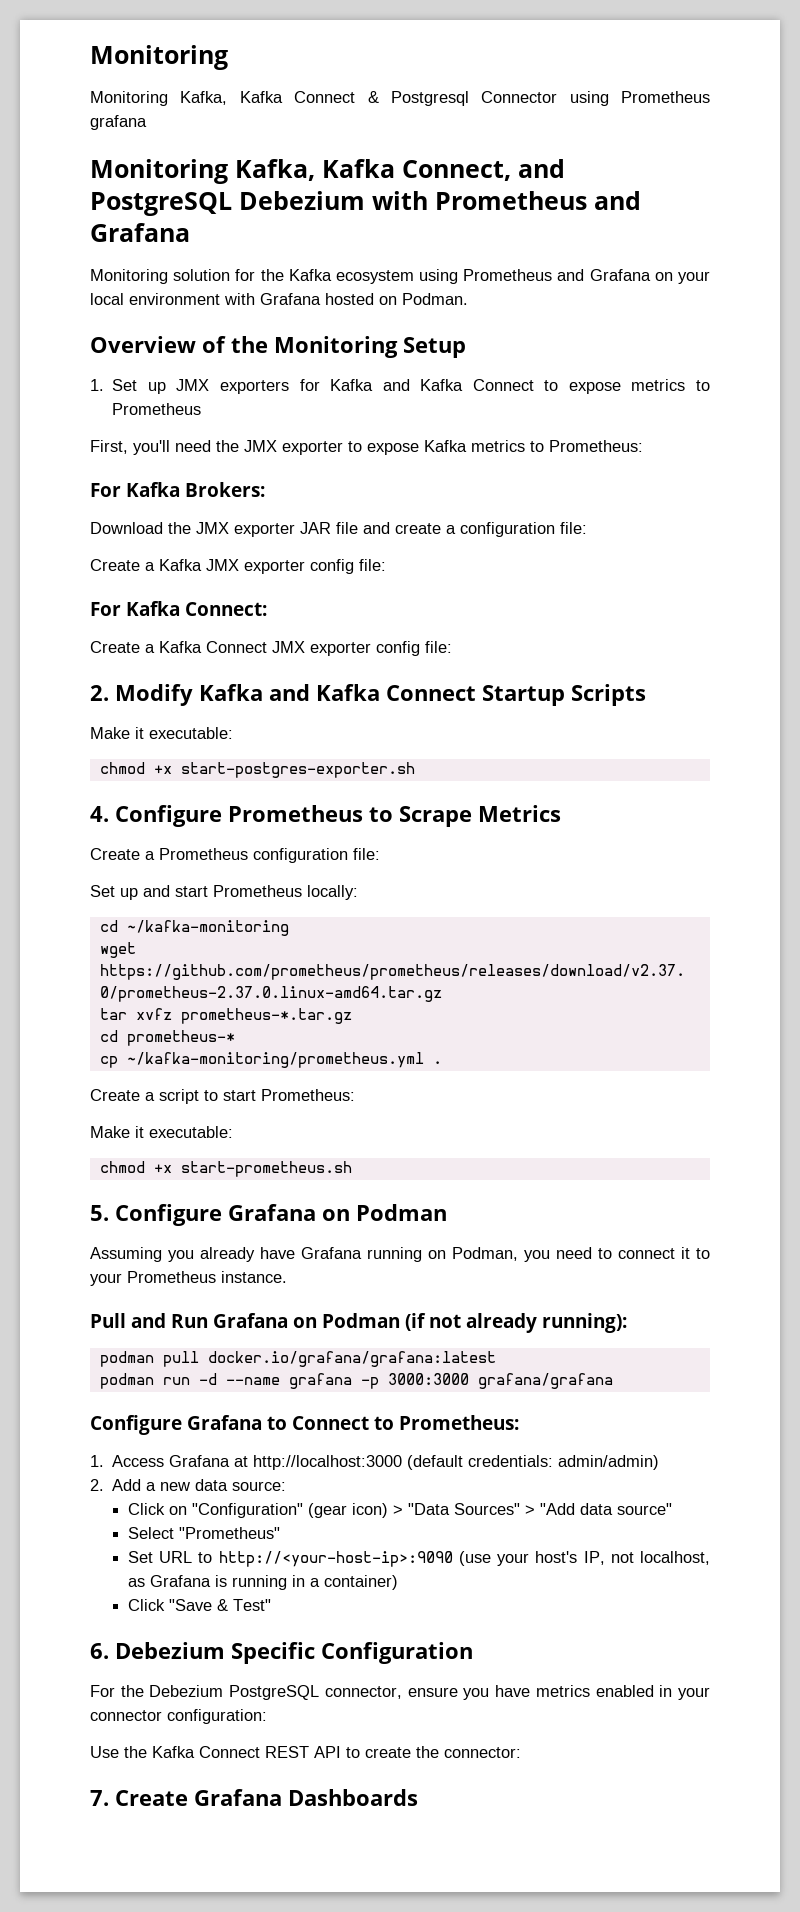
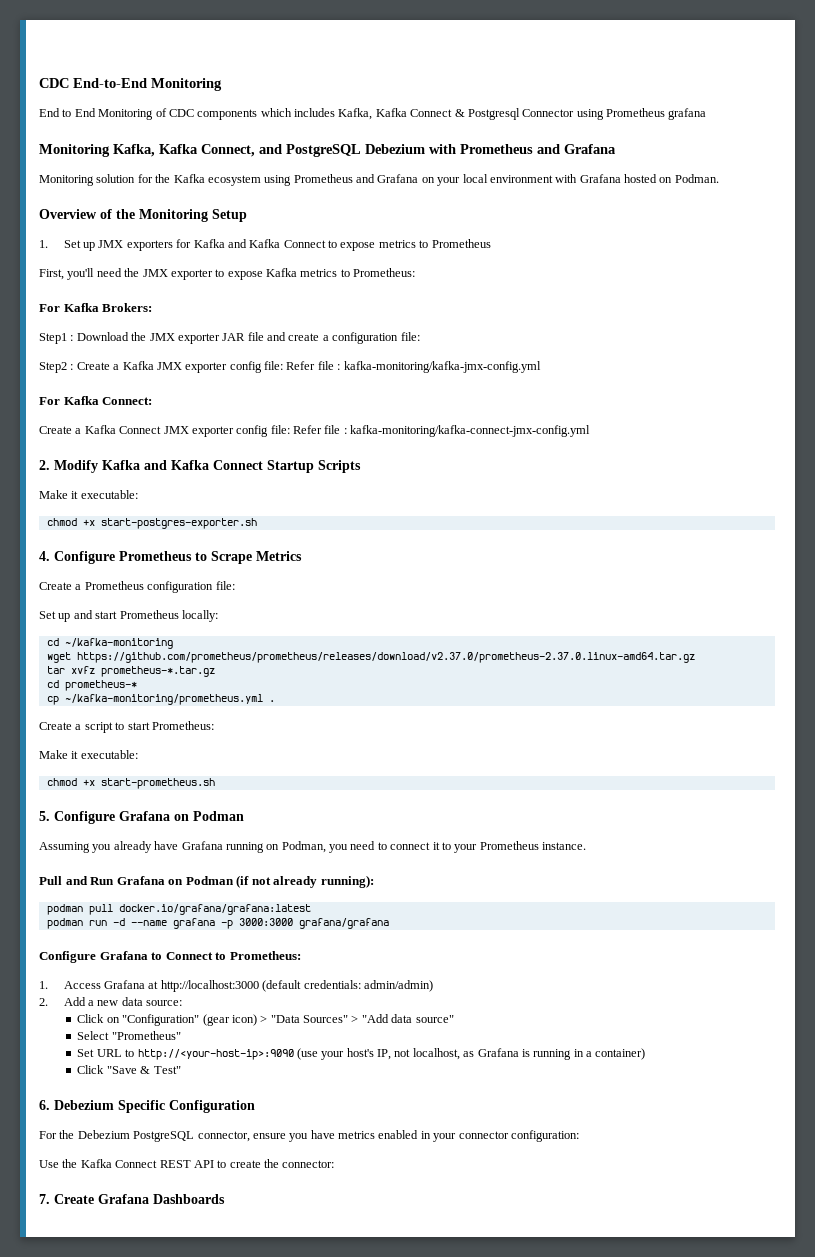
(90, 57) none -> [39,78,147,88] CDC End-to-End
[90,91,168,106] Monitoring -> [39,108,335,120] End to End Monitoring of CDC components which includes
(265, 489) none -> [39,333,74,344] Step1 :
(587, 528) none -> [39,362,74,373] Step2 :
(386, 565) none -> [286,361,541,373] Refer file : kafka-monitoring/kafka-jmx-config.yml
(452, 647) none -> [293,425,591,437] Refer file : kafka-monitoring/kafka-connect-jmx-config.yml

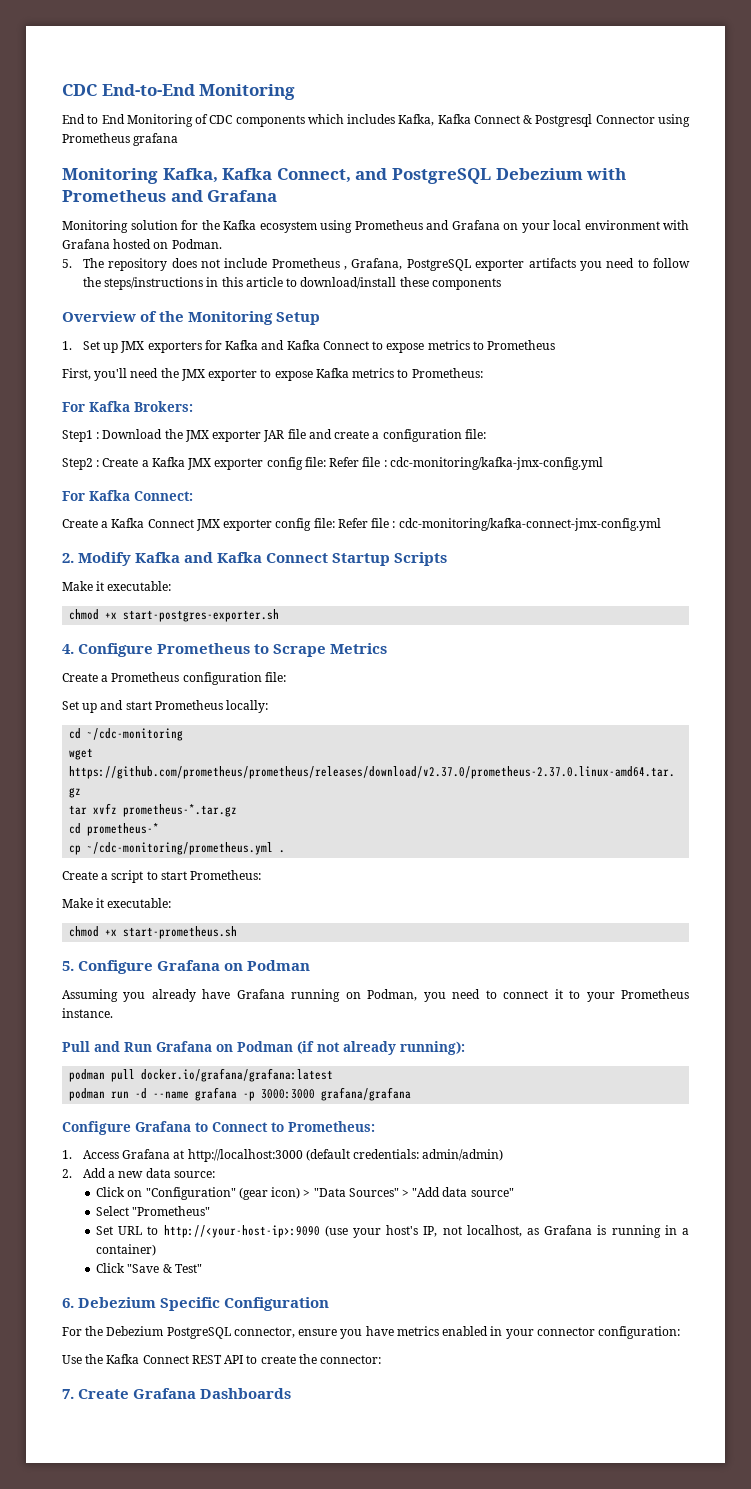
(719, 178) none -> [62,258,690,271] [82,277,501,290] // 5. The repository does not include Prometheus , Grafana, PostgreSQL exporter artifacts you need to follow the steps/instructions in this article to download/install these components
[343,361,541,373] kafka-monitoring/kafka-jmx-config.yml -> [389,457,603,470] cdc-monitoring/kafka-jmx-config.yml
[350,425,591,437] kafka-monitoring/kafka-connect-jmx-config.yml -> [398,518,661,531] cdc-monitoring/kafka-connect-jmx-config.yml
[64,638,173,649] ~/kafka-monitoring -> [87,728,184,741] ~/cdc-monitoring
[64,694,263,705] ~/kafka-monitoring/prometheus.yml -> [87,842,274,855] ~/cdc-monitoring/prometheus.yml

